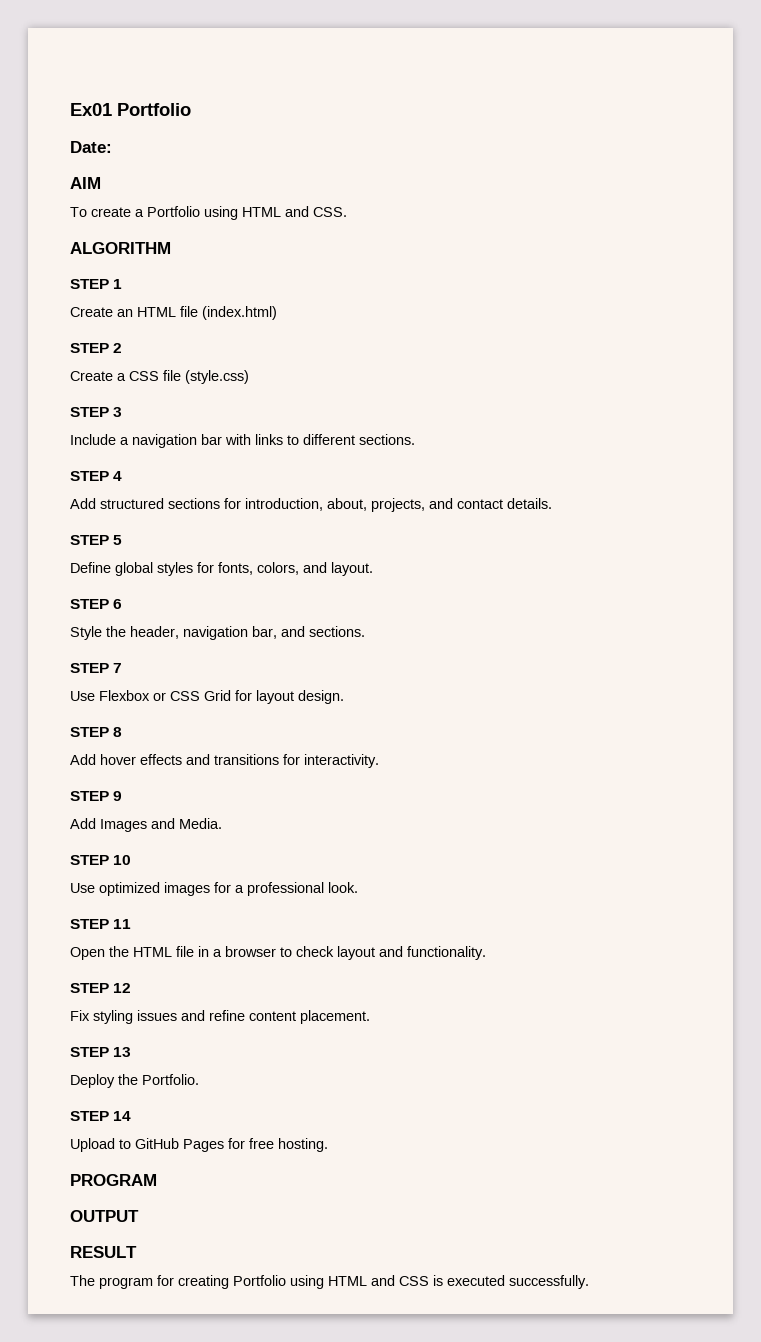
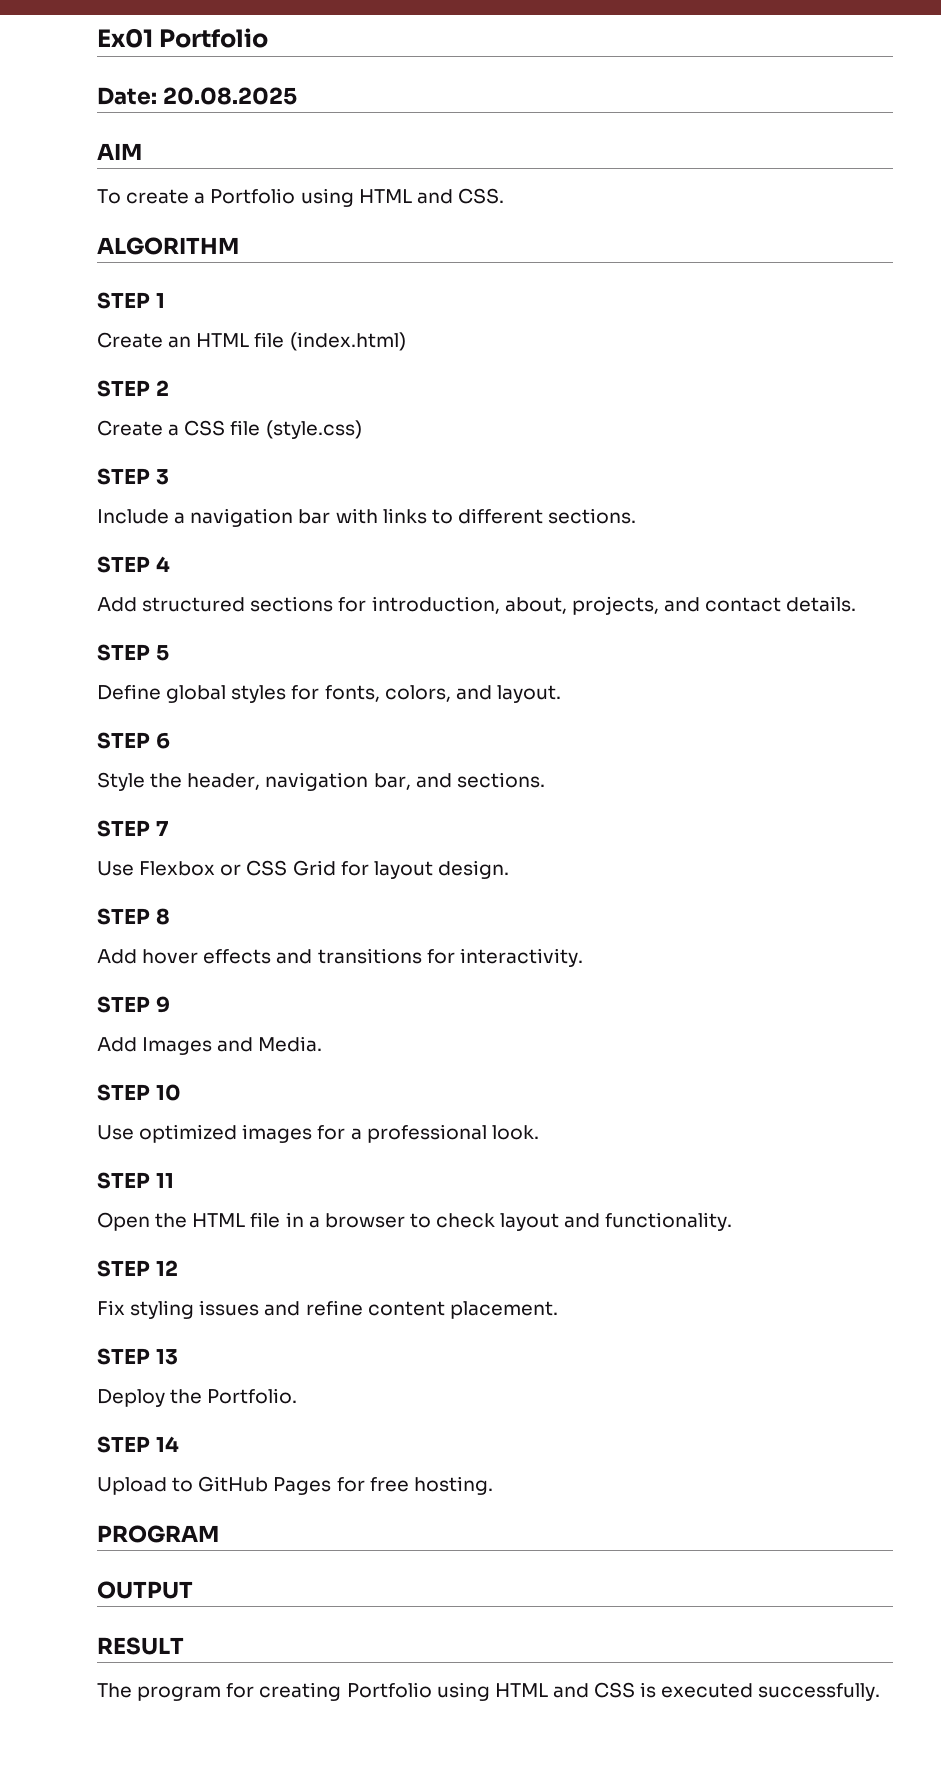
(112, 147) none -> [162,87,297,105] 20.08.2025

